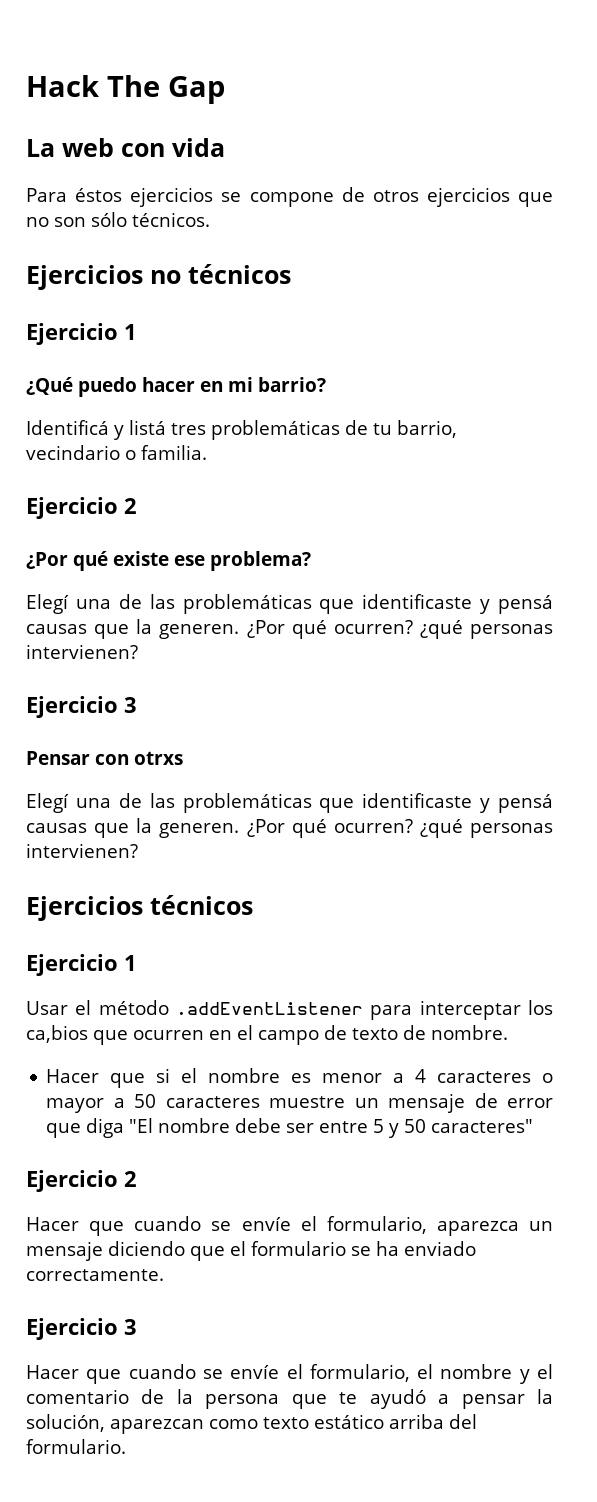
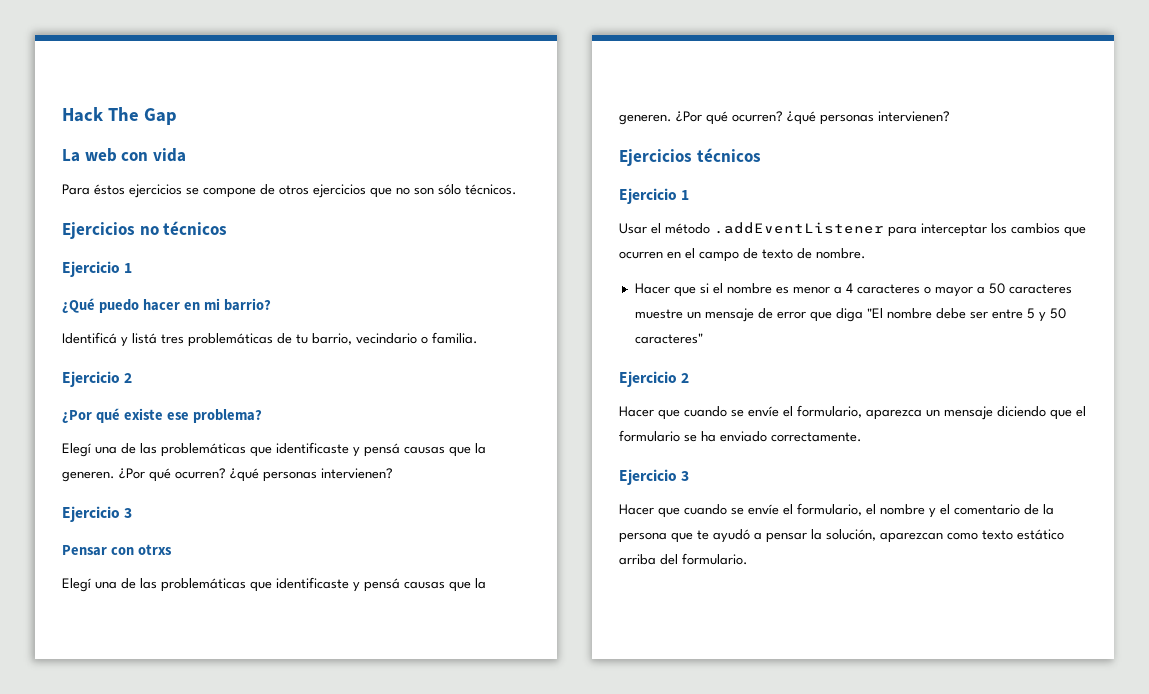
[26,1025,88,1043] ca,bios -> [1011,223,1060,234] cambios

